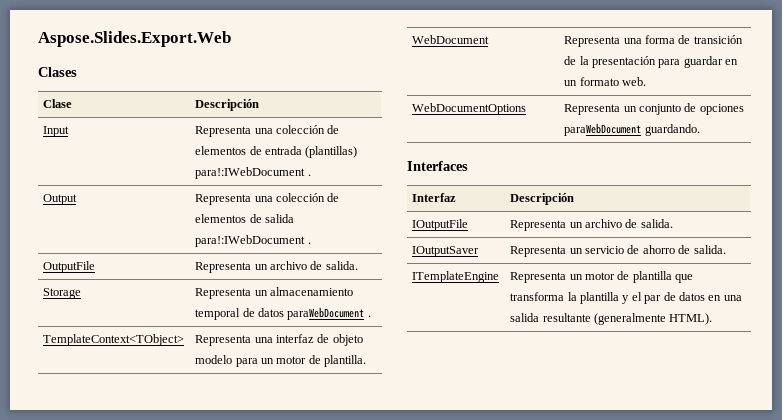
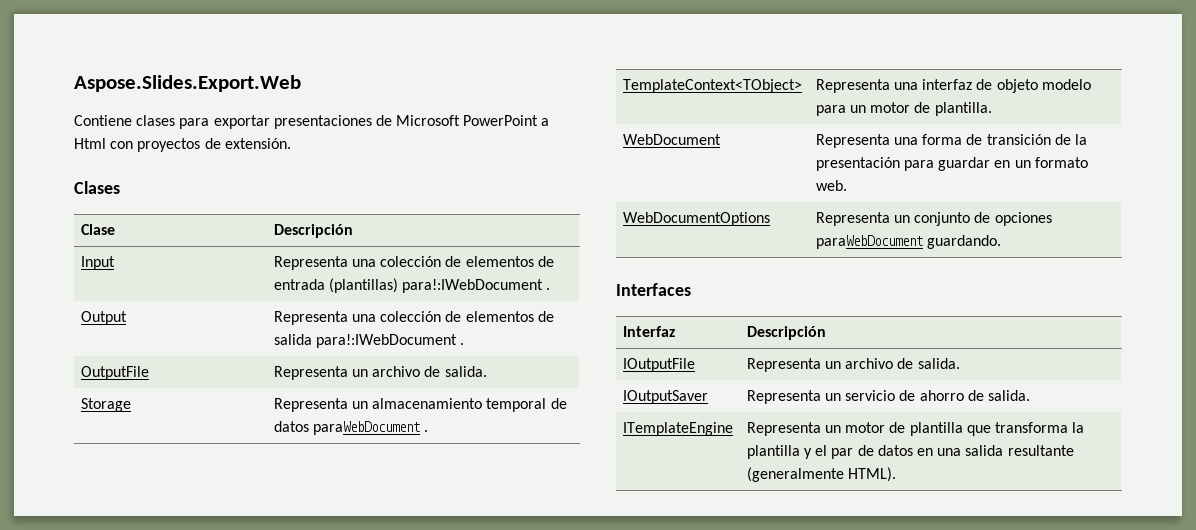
(231, 39) none -> [74,115,550,129] [74,138,291,152] // Contiene clases para exportar presentaciones de Microsoft PowerPoint a Html con proyectos de extensión.

